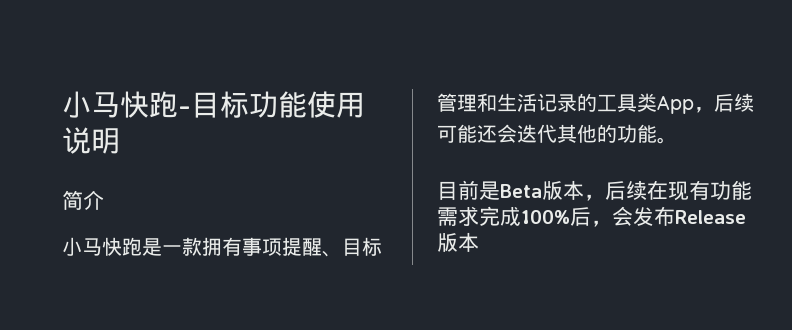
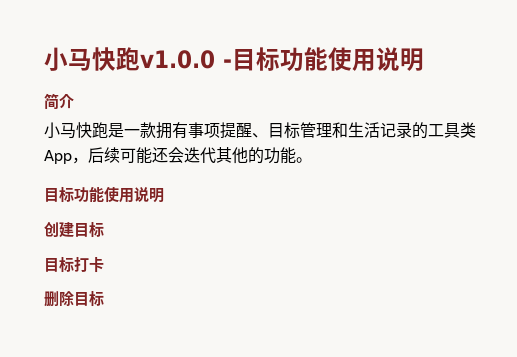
[62,91,178,118] 小马快跑 -> [44,47,215,71] 小马快跑v1.0.0
[458,180,752,201] [437,206,746,227] [437,232,479,252] 前是Beta版本，后续在现有功能需求完成100%后，会发布Release版本 -> [59,186,164,203] [44,221,104,238] [44,256,104,273] [44,291,104,307] 标功能使用说明 // 创建目标 // 目标打卡 // 删除目标

